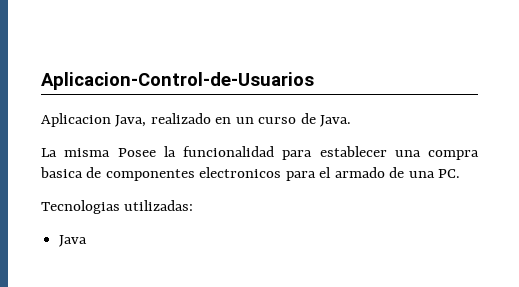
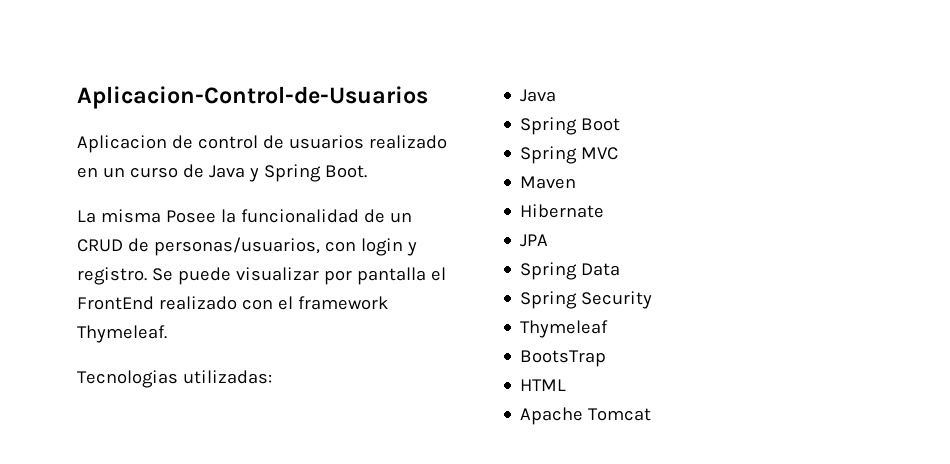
[115,115,147,127] Java, -> [171,135,364,149] de control de usuarios
[320,115,352,127] Java. -> [208,164,367,182] Java y Spring Boot.
[282,146,479,160] [40,167,461,181] [41,200,194,214] [59,235,88,247] para establecer una compra basica de componentes electronicos para el armado de una PC. // Tecnologias utilizadas: // Java -> [363,209,412,223] [77,237,417,256] [77,267,446,285] [77,296,388,310] [77,325,167,343] [77,370,272,388] [520,89,557,102] [520,117,621,135] [520,146,619,164] [520,176,577,189] [520,204,605,218] [520,234,549,247] [520,262,621,280] [520,291,653,309] [520,320,609,338] [520,350,607,367] [520,379,567,391] [520,407,652,425] de un CRUD de personas/usuarios, con login y registro. Se puede visualizar por pantalla el FrontEnd realizado con el framework Thymeleaf. // Tecnologias utilizadas: // Java // Spring Boot // Spring MVC // Maven // Hibernate // JPA // Spring Data // Spring Security // Thymeleaf // BootsTrap // HTML // Apache Tomcat

